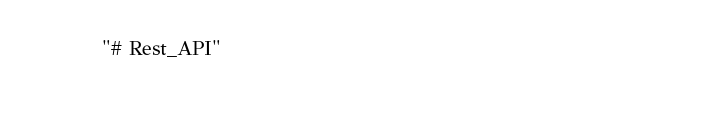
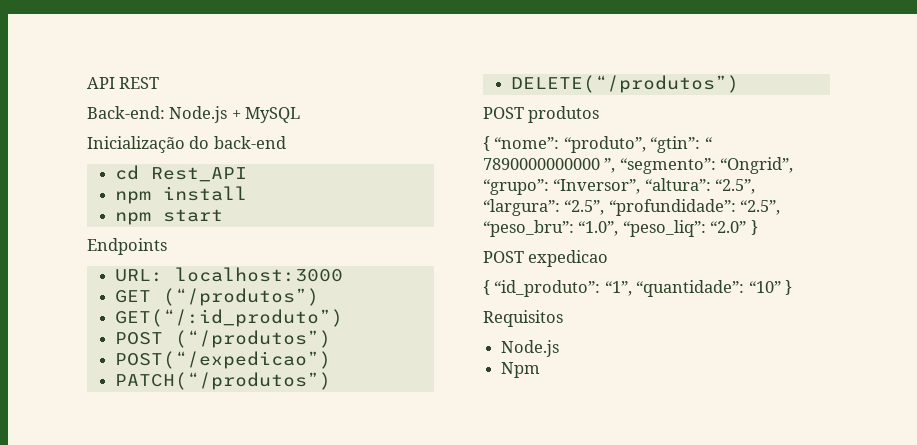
[102,40,221,57] "# Rest_API" -> [87,77,160,89] [87,106,301,123] [87,136,286,153] [115,165,248,182] [115,186,248,204] [115,209,224,225] [87,238,167,255] [115,267,344,282] [115,288,320,306] [115,309,344,327] [115,330,332,348] [115,351,332,369] [115,372,332,390] [511,75,740,93] [483,106,600,123] [483,136,712,153] [483,157,794,174] [483,178,756,195] [483,199,781,216] [483,220,758,237] [483,250,609,267] [483,280,793,297] [483,310,563,327] [501,340,560,357] [501,362,541,378] API REST // Back-end: Node.js + MySQL // Inicialização do back-end // cd Rest_API // npm install // npm start // Endpoints // URL: localhost:3000 // GET (“/produtos”) // GET(“/:id_produto”) // POST (“/produtos”) // POST(“/expedicao”) // PATCH(“/produtos”) // DELETE(“/produtos”) // POST produtos // { “nome”: “produto”, “gtin”: “ 7890000000000 ”, “segmento”: “Ongrid”, “grupo”: “Inversor”, “altura”: “2.5”, “largura”: “2.5”, “profundidade”: “2.5”, “peso_bru”: “1.0”, “peso_liq”: “2.0” } // POST expedicao // { “id_produto”: “1”, “quantidade”: “10” } // Requisitos // Node.js // Npm

